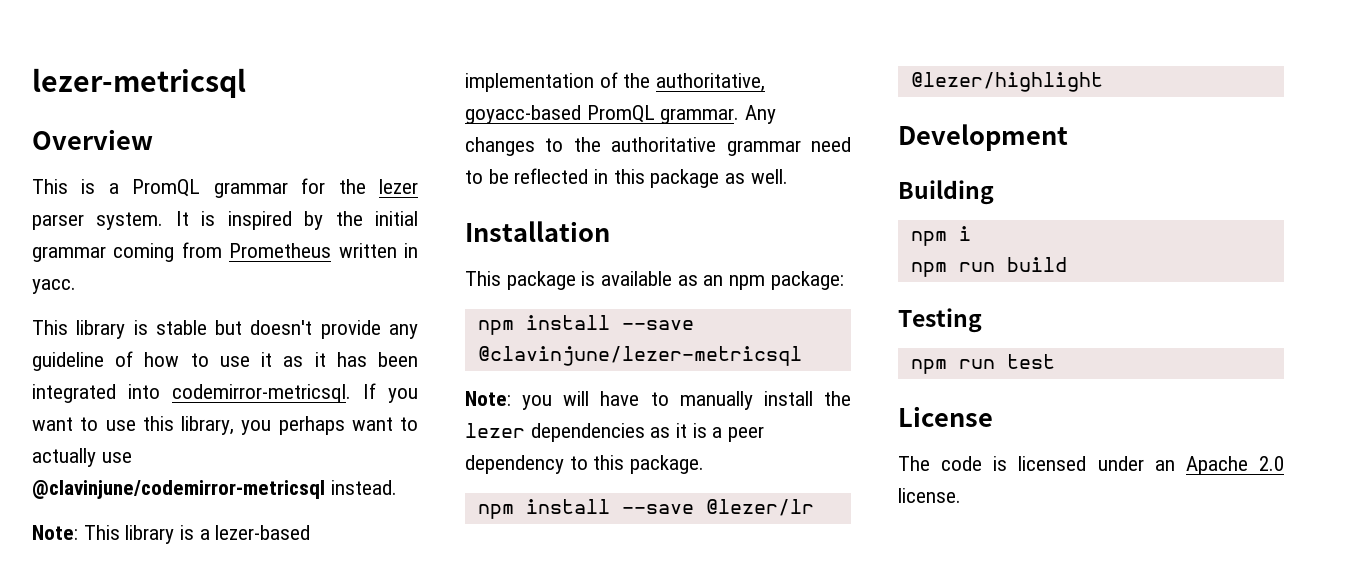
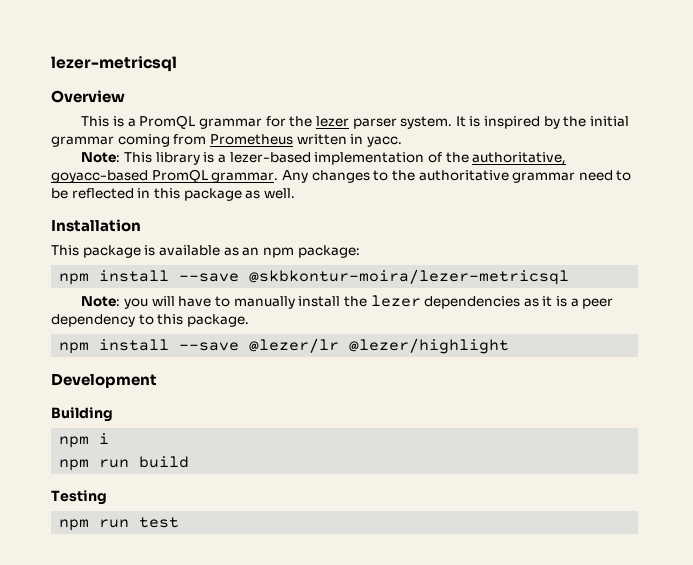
[32,320,418,339] [32,351,419,371] [32,383,418,403] [32,416,418,435] [32,448,132,467] [32,480,397,499] // This library is stable but doesn't provide any guideline of how to use it as it has been integrated into codemirror-metricsql. If you want to use this library, you perhaps want to actually use @clavinjune/codemirror-metricsql instead. -> (402, 141) none
[477,346,802,366] @clavinjune/lezer-metricsql -> [249,269,570,285] @skbkontur-moira/lezer-metricsql
[898,406,993,427] [898,456,1284,475] [898,488,961,503] // License // The code is licensed under an Apache 2.0 license. -> (180, 522) none

